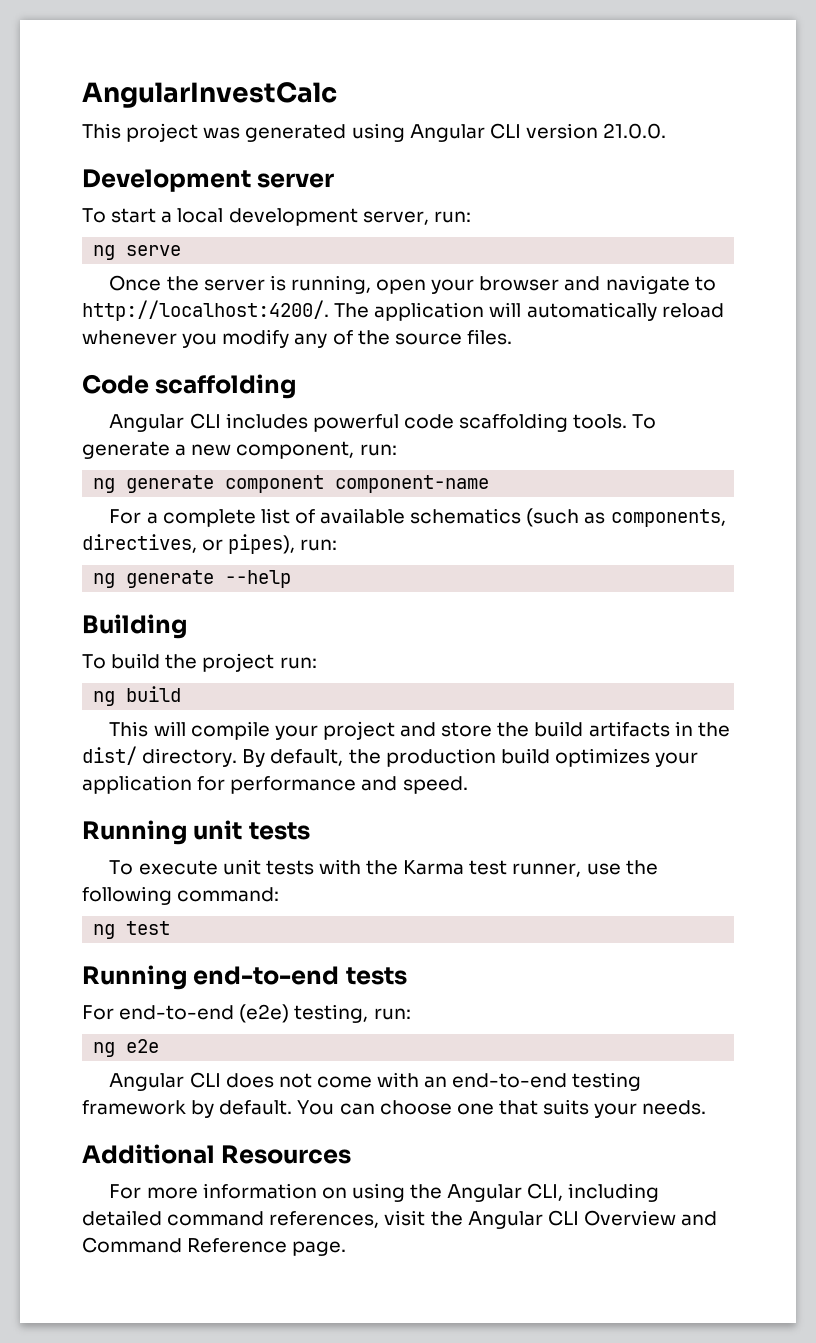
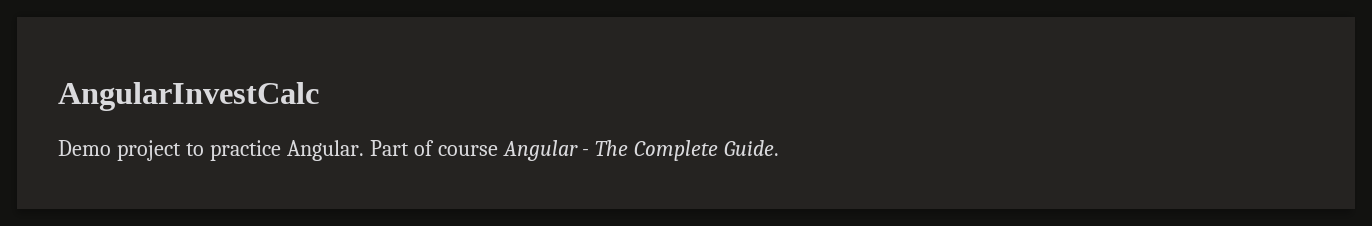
[82,123,667,142] [82,169,335,192] [82,208,471,226] [93,245,182,260] [109,275,716,294] [82,300,724,321] [82,329,512,348] [82,374,297,399] [109,413,657,432] [82,441,397,459] [93,475,490,493] [109,508,726,527] [82,534,338,554] [93,570,292,588] [82,614,187,639] [82,653,317,672] [93,686,182,706] [109,721,730,740] [82,746,699,767] [82,775,468,794] [82,820,310,845] [109,859,658,877] [82,886,280,905] [93,921,171,939] [82,965,407,990] [82,1004,411,1023] [93,1039,160,1057] [109,1072,642,1091] [82,1099,707,1118] [82,1144,352,1164] [109,1183,660,1202] [82,1210,718,1229] [82,1237,347,1256] This project was generated using Angular CLI version 21.0.0. // Development server // To start a local development server, run: // ng serve // Once the server is running, open your browser and navigate to http://localhost:4200/. The application will automatically reload whenever you modify any of the source files. // Code scaffolding // Angular CLI includes powerful code scaffolding tools. To generate a new component, run: // ng generate component component-name // For a complete list of available schematics (such as components, directives, or pipes), run: // ng generate --help // Building // To build the project run: // ng build // This will compile your project and store the build artifacts in the dist/ directory. By default, the production build optimizes your application for performance and speed. // Running unit tests // To execute unit tests with the Karma test runner, use the following command: // ng test // Running end-to-end tests // For end-to-end (e2e) testing, run: // ng e2e // Angular CLI does not come with an end-to-end testing framework by default. You can choose one that suits your needs. // Additional Resources // For more information on using the Angular CLI, including detailed command references, visit the Angular CLI Overview and Command Reference page. -> [58,140,780,161] Demo project to practice Angular. Part of course Angular - The Complete Guide.

